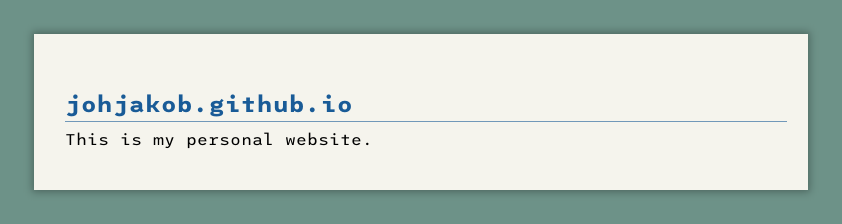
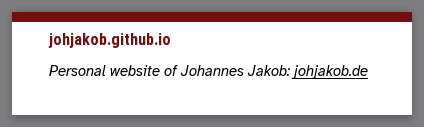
[65,132,373,149] This is my personal website. -> [49,65,368,79] Personal website of Johannes Jakob: johjakob.de

